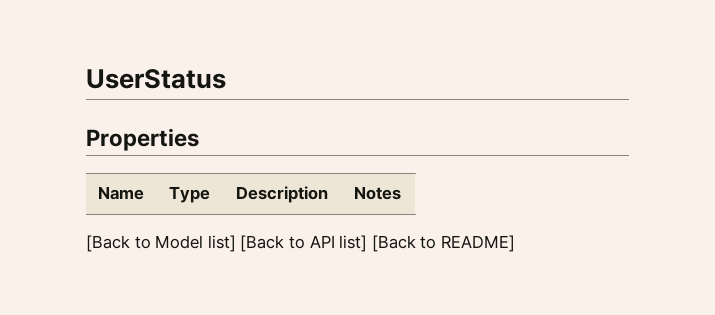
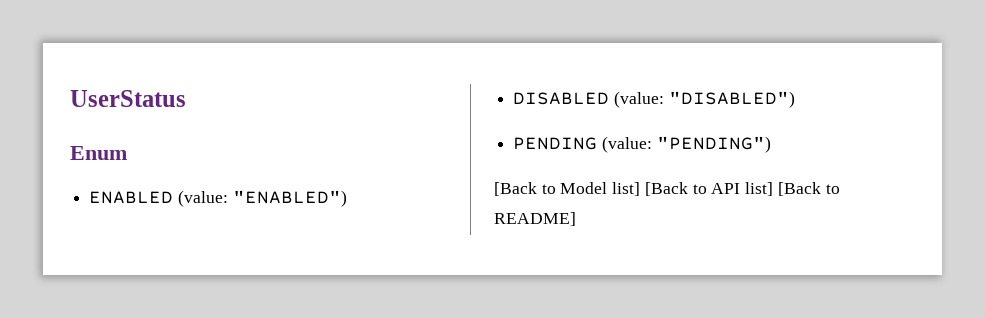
[86,128,199,151] [98,186,145,200] [169,186,211,203] [236,186,329,203] [354,186,402,200] Properties // Name | Type | Description | Notes -> [70,146,127,160] [89,190,347,207] [513,91,795,108] [513,136,771,153] Enum // ENABLED (value: "ENABLED") // DISABLED (value: "DISABLED") // PENDING (value: "PENDING")

